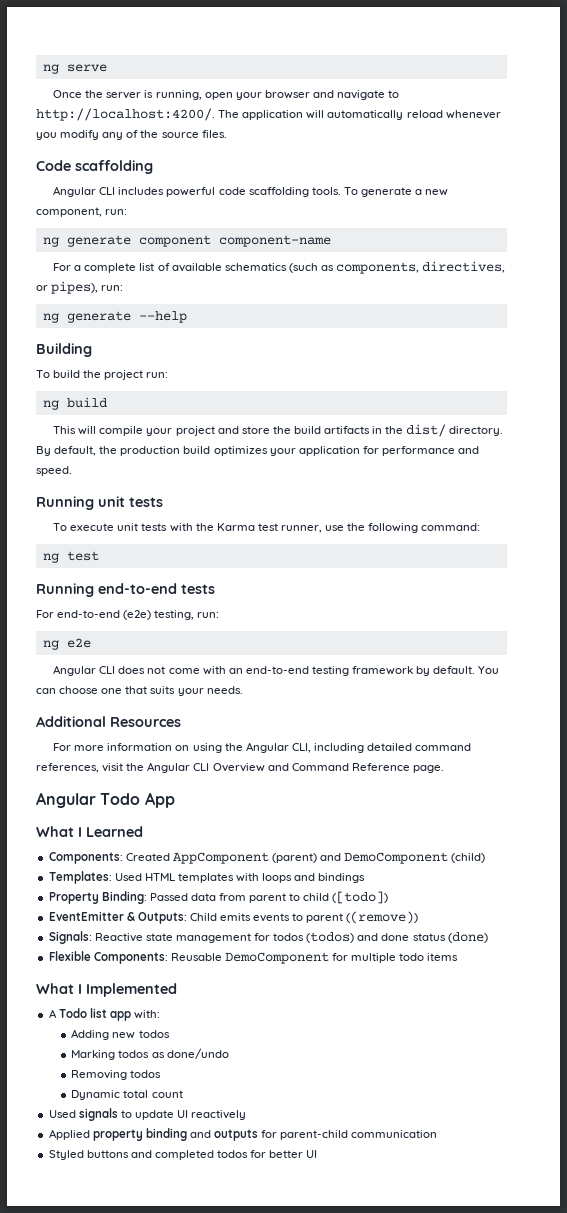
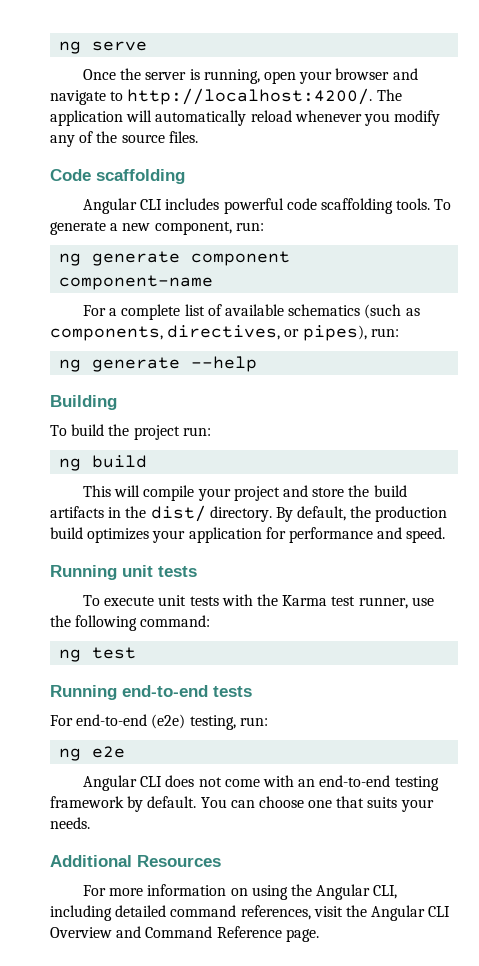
[36,792,175,808] [36,826,143,837] [48,852,486,864] [48,871,366,884] [48,891,389,904] [48,911,419,924] [48,931,488,944] [48,951,459,964] [36,983,177,997] [48,1008,161,1021] [71,1029,170,1040] [71,1048,229,1060] [71,1070,162,1080] [71,1090,183,1100] [48,1108,247,1121] [48,1128,438,1141] [48,1150,318,1160] // Angular Todo App // What I Learned // Components: Created AppComponent (parent) and DemoComponent (child) // Templates: Used HTML templates with loops and bindings // Property Binding: Passed data from parent to child ([todo]) // EventEmitter & Outputs: Child emits events to parent ((remove)) // Signals: Reactive state management for todos (todos) and done status (done) // Flexible Components: Reusable DemoComponent for multiple todo items // What I Implemented // A Todo list app with: // Adding new todos // Marking todos as done/undo // Removing todos // Dynamic total count // Used signals to update UI reactively // Applied property binding and outputs for parent-child communication // Styled buttons and completed todos for better UI -> (319, 935) none

